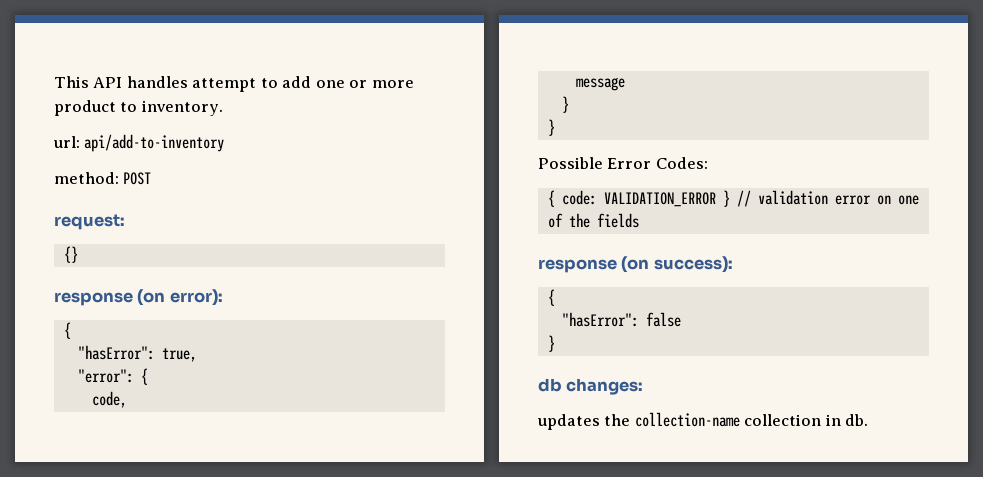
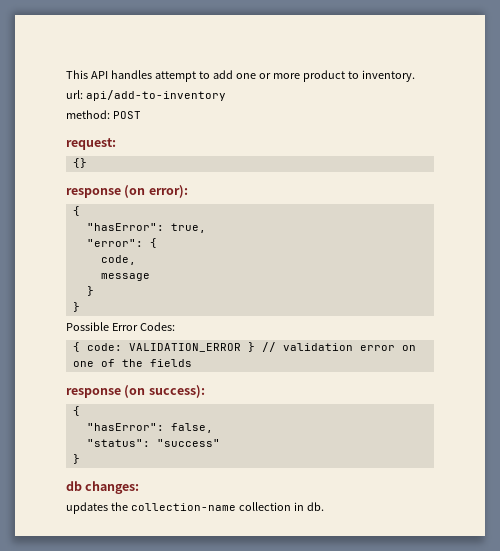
[645,312,681,327] false -> [170,423,213,433] [86,439,220,447] false, // "status": "success"

